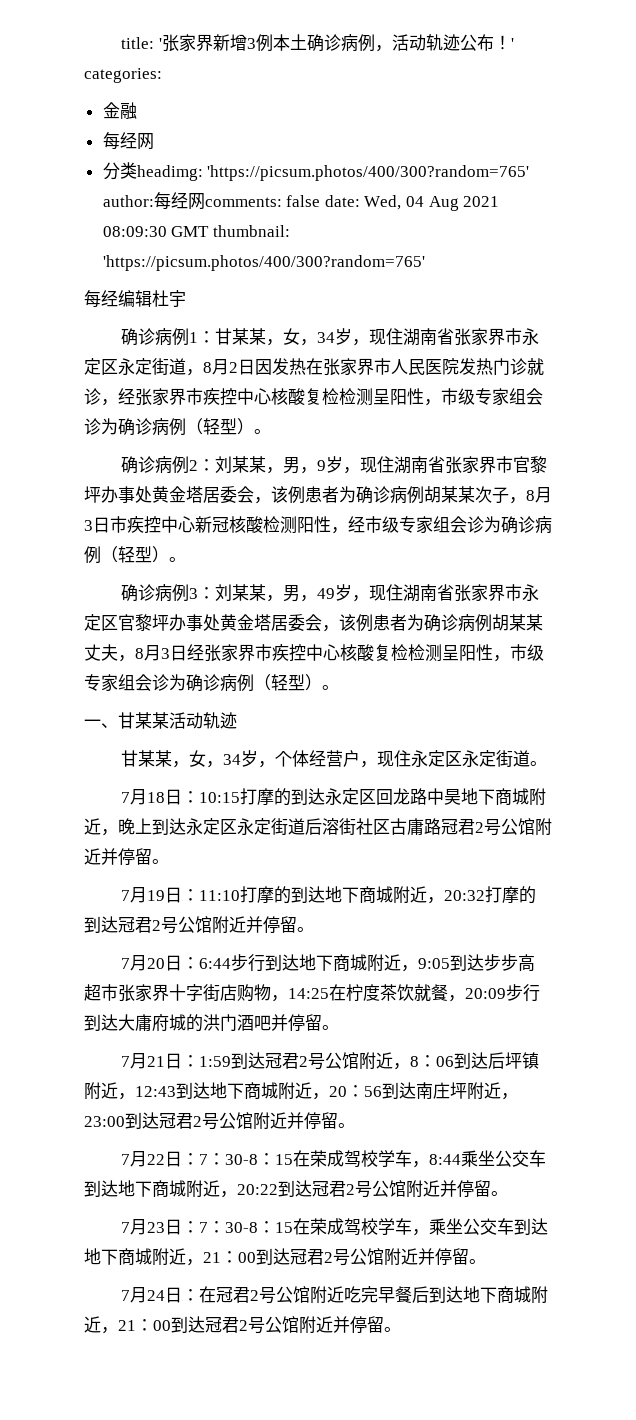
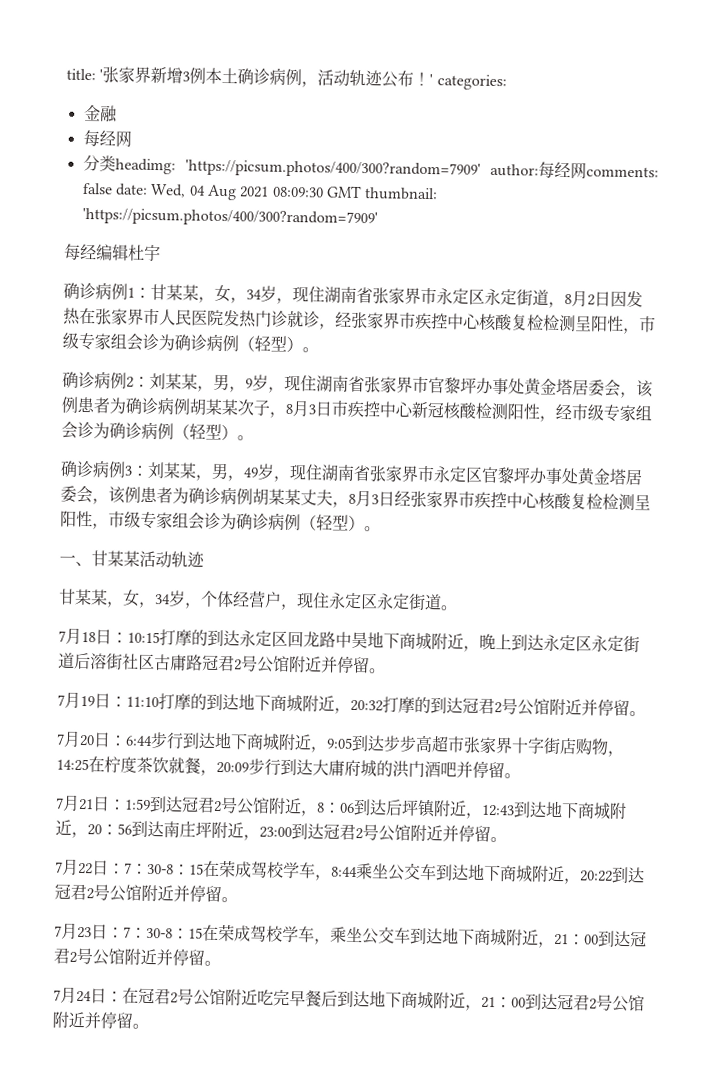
[207,165,530,181] 'https://picsum.photos/400/300?random=765' -> [184,159,481,179] 'https://picsum.photos/400/300?random=7909'
[102,255,425,271] 'https://picsum.photos/400/300?random=765' -> [81,207,378,228] 'https://picsum.photos/400/300?random=7909'

